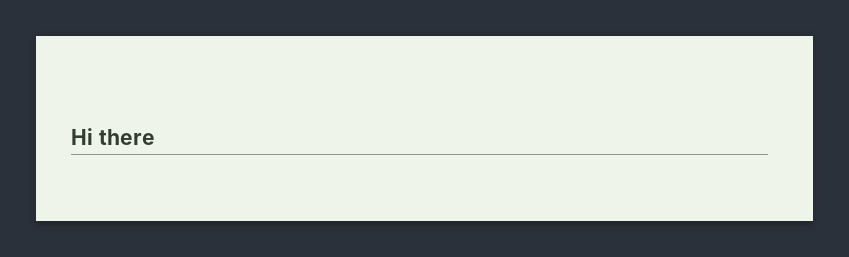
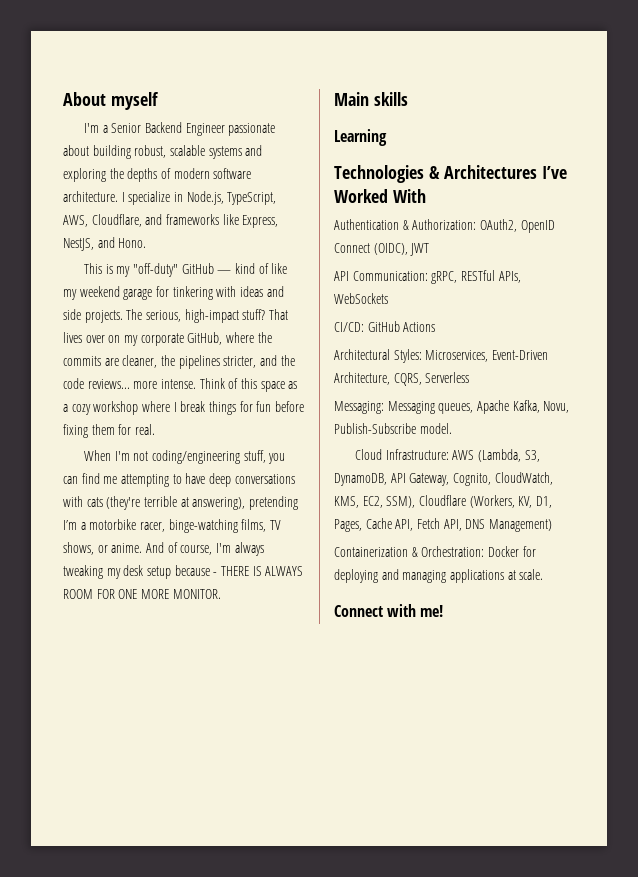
[71,128,155,145] Hi there -> [63,92,159,110] [84,122,276,136] [63,145,263,159] [63,168,252,182] [63,191,277,205] [63,214,279,228] [63,237,147,251] [84,263,288,277] [63,286,284,300] [63,309,288,323] [63,332,272,346] [63,355,295,369] [63,378,298,392] [63,401,304,415] [63,424,155,438] [84,450,286,464] [63,473,295,487] [63,496,298,510] [63,519,281,533] [63,542,264,556] [63,565,304,579] [63,589,221,599] [334,92,408,106] [334,129,387,146] [334,165,567,183] [334,189,426,203] [334,219,555,233] [334,243,430,256] [334,270,521,284] [334,293,388,304] [334,321,436,332] [334,349,548,363] [334,372,470,386] [334,400,570,414] [334,423,452,434] [355,449,540,462] [334,472,553,486] [334,495,552,508] [334,518,552,532] [334,546,536,557] [334,569,544,583] [334,604,444,617] About myself // I'm a Senior Backend Engineer passionate about building robust, scalable systems and exploring the depths of modern software architecture. I specialize in Node.js, TypeScript, AWS, Cloudflare, and frameworks like Express, NestJS, and Hono. // This is my "off-duty" GitHub — kind of like my weekend garage for tinkering with ideas and side projects. The serious, high-impact stuff? That lives over on my corporate GitHub, where the commits are cleaner, the pipelines stricter, and the code reviews... more intense. Think of this space as a cozy workshop where I break things for fun before fixing them for real. // When I'm not coding/engineering stuff, you can find me attempting to have deep conversations with cats (they're terrible at answering), pretending I’m a motorbike racer, binge-watching films, TV shows, or anime. And of course, I'm always tweaking my desk setup because - THERE IS ALWAYS ROOM FOR ONE MORE MONITOR. // Main skills // Learning // Technologies & Architectures I’ve Worked With // Authentication & Authorization: OAuth2, OpenID Connect (OIDC), JWT // API Communication: gRPC, RESTful APIs, WebSockets // CI/CD: GitHub Actions // Architectural Styles: Microservices, Event-Driven Architecture, CQRS, Serverless // Messaging: Messaging queues, Apache Kafka, Novu, Publish-Subscribe model. // Cloud Infrastructure: AWS (Lambda, S3, DynamoDB, API Gateway, Cognito, CloudWatch, KMS, EC2, SSM), Cloudflare (Workers, KV, D1, Pages, Cache API, Fetch API, DNS Management) // Containerization & Orchestration: Docker for deploying and managing applications at scale. // Connect with me!

